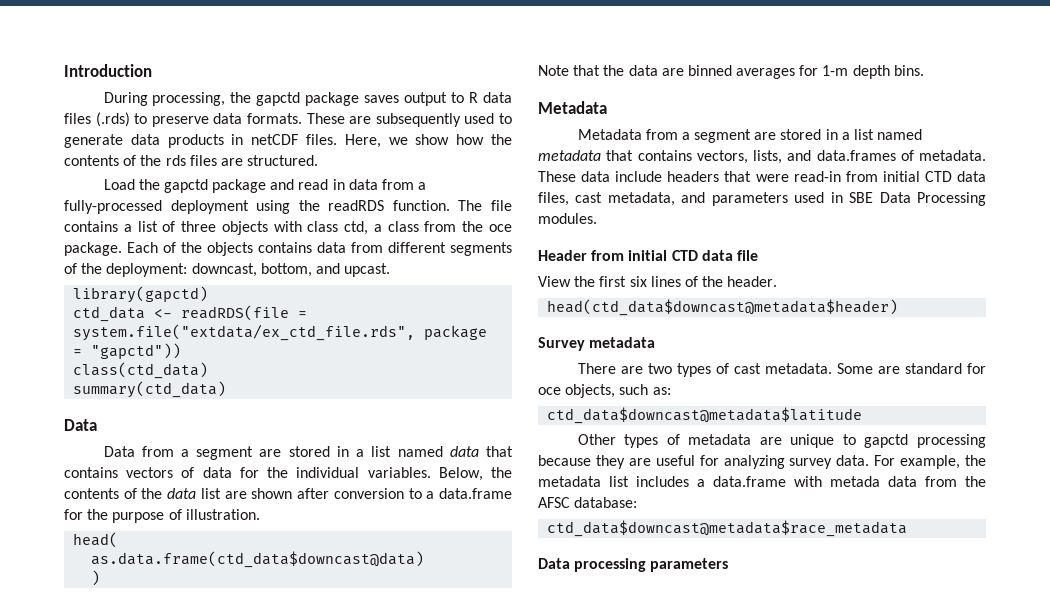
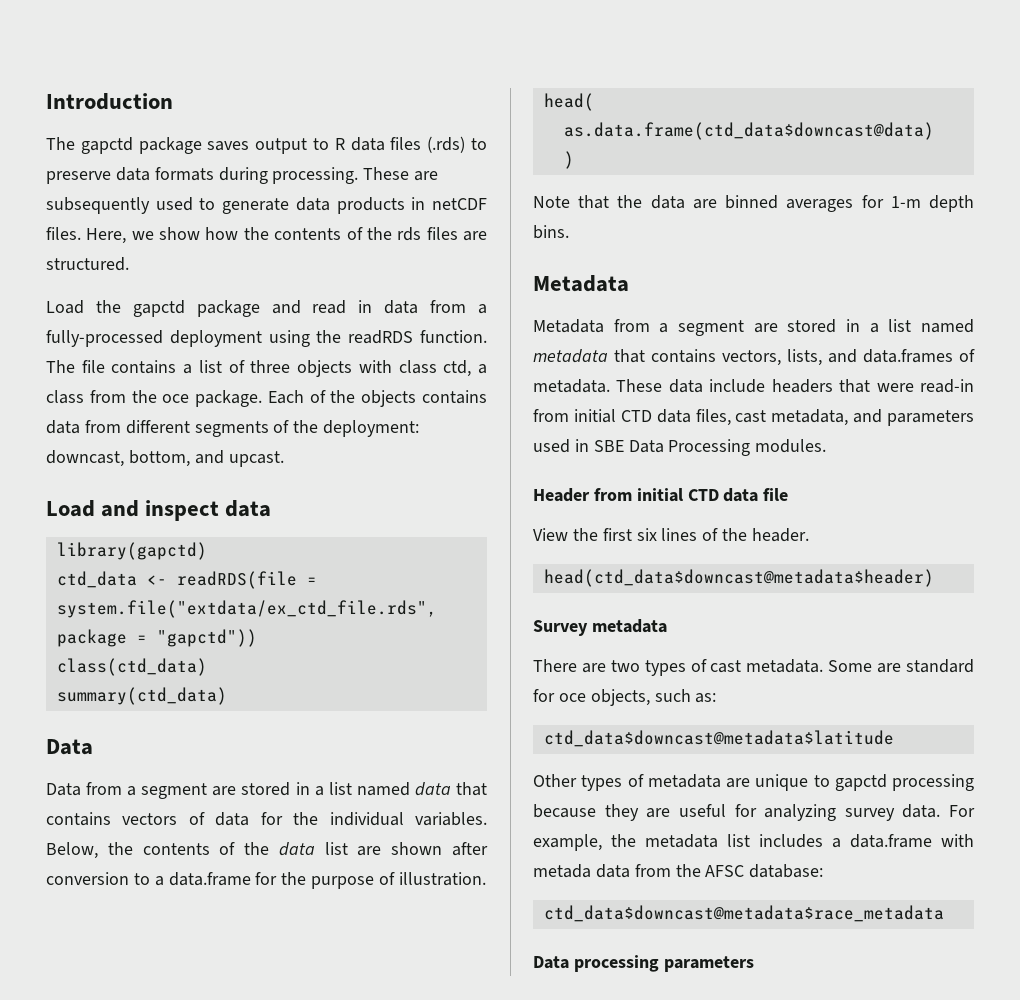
[103,92,252,106] During processing, the -> [46,137,75,150] The
[246,113,302,124] formats. -> [154,167,359,184] formats during processing.
(391, 270) none -> [46,500,272,521] // Load and inspect data

